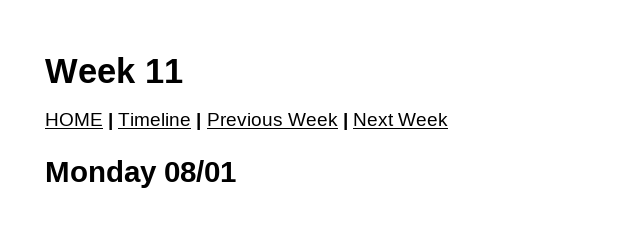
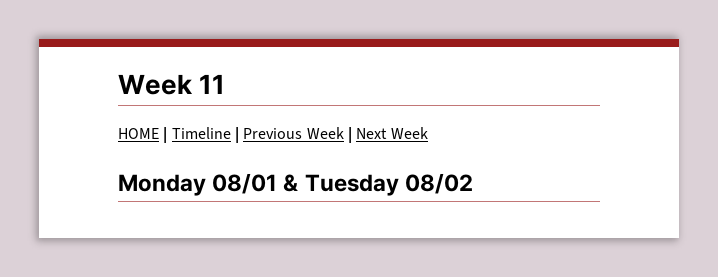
(236, 171) none -> [283,173,473,196] & Tuesday 08/02

